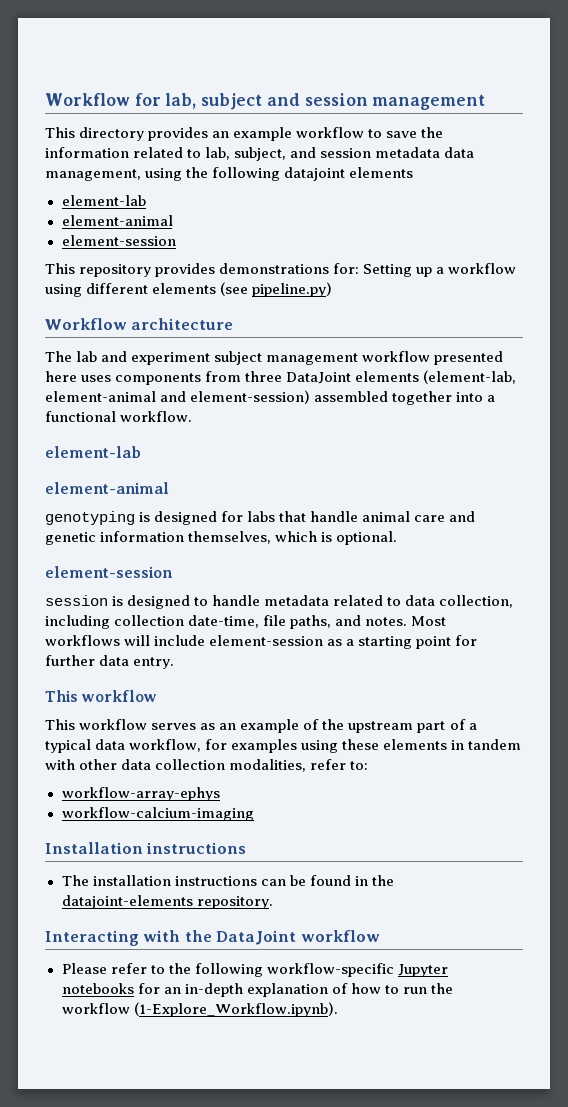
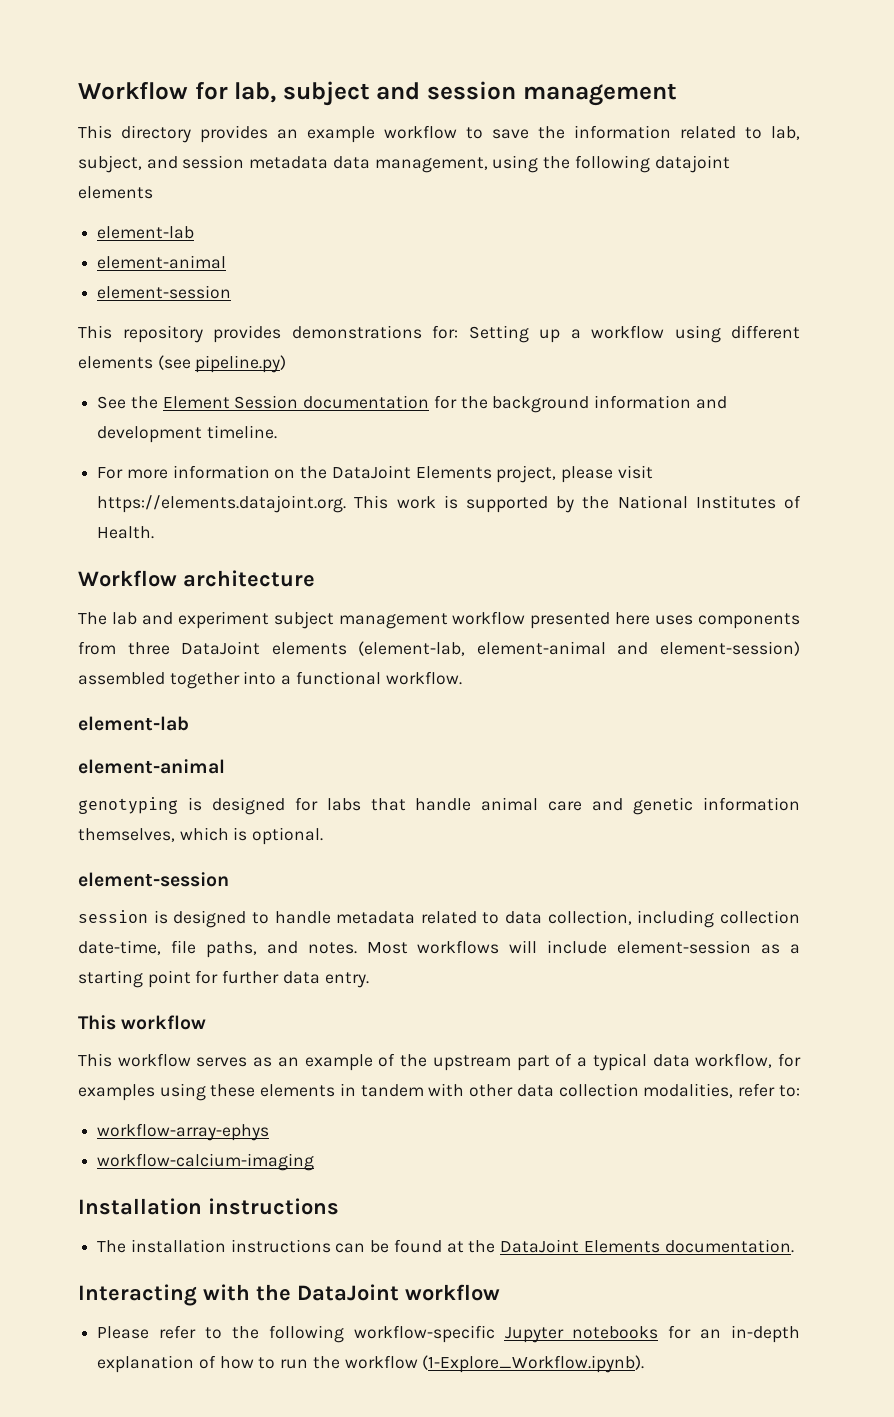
(333, 289) none -> [97,395,727,413] [97,425,277,443] [97,465,653,483] [97,495,802,513] [97,526,155,539] // See the Element Session documentation for the background information and development timeline. // For more information on the DataJoint Elements project, please visit https://elements.datajoint.org. This work is supported by the National Institutes of Health.
[354,875,394,886] [61,895,273,909] in the datajoint-elements repository. -> [446,1239,794,1253] at the DataJoint Elements documentation.

